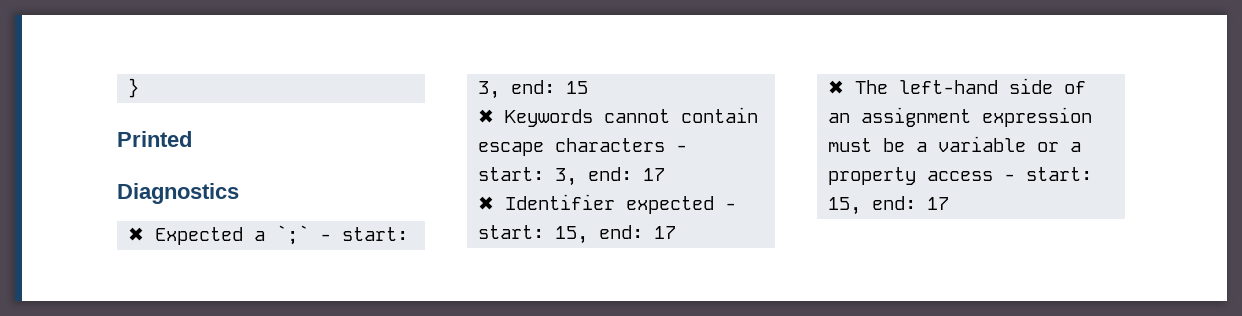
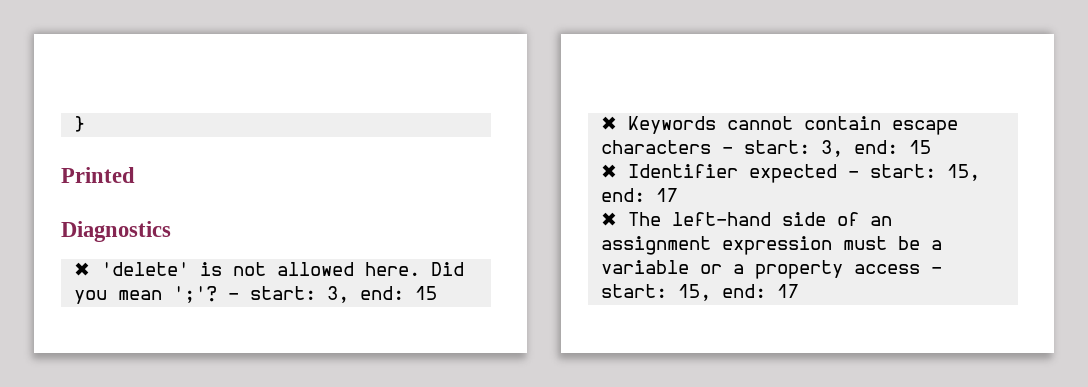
[155,225,310,245] Expected a `;` -> [100,262,464,276] [73,286,217,304] 'delete' is not allowed here. Did you mean ';'?
[643,168,666,181] 17 -> [908,140,931,154] 15

